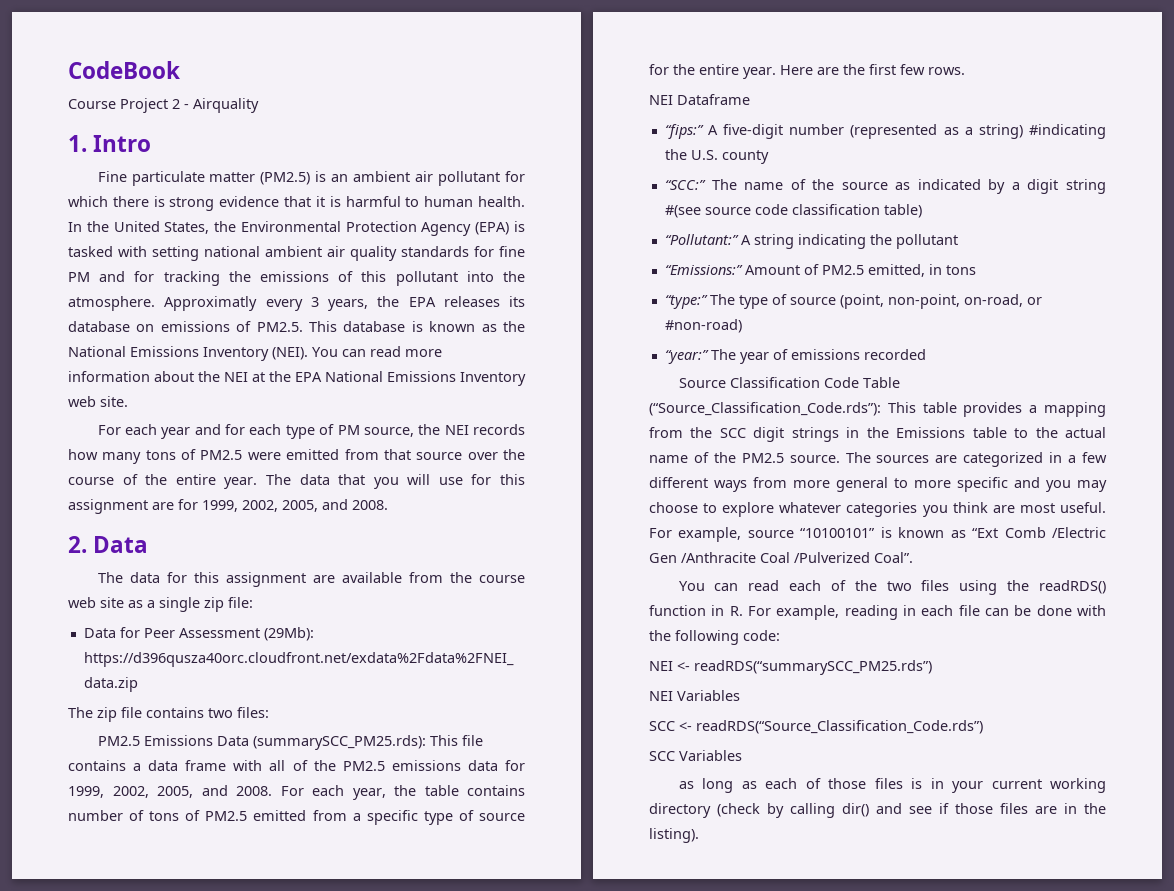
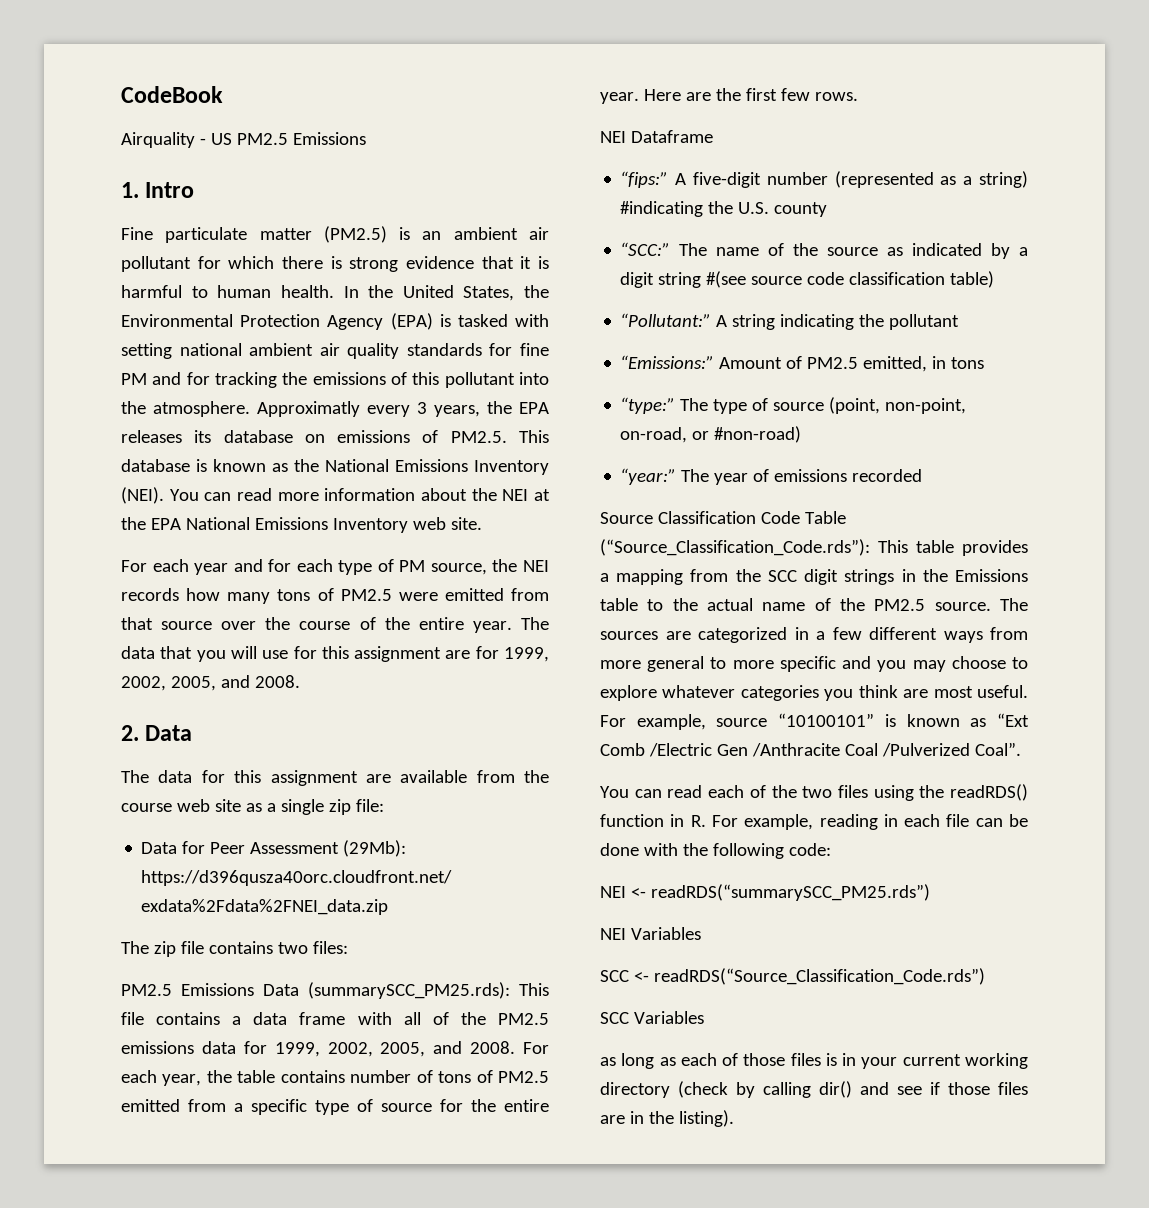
[68,98,259,113] Course Project 2 - Airquality -> [121,132,366,148] Airquality - US PM2.5 Emissions

